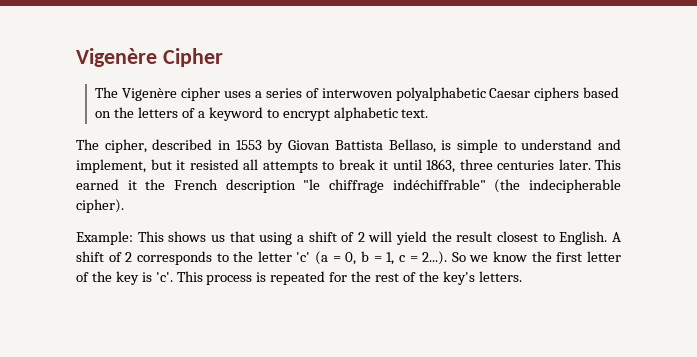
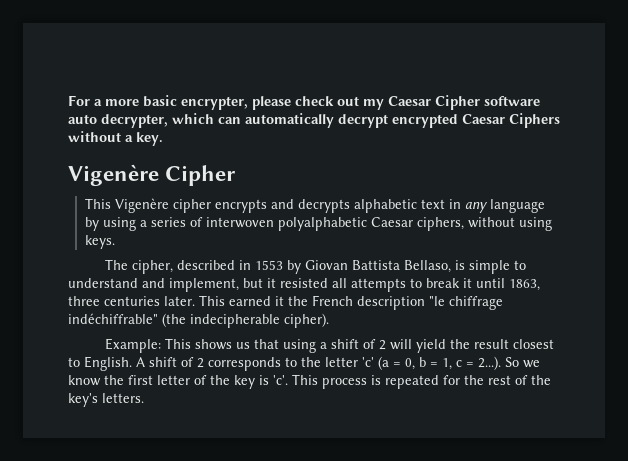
(76, 57) none -> [68,95,540,110] [68,113,560,128] [68,131,163,146] For a more basic encrypter, please check out my Caesar Cipher software auto decrypter, which can automatically decrypt encrypted Caesar Ciphers without a key. //
[95,87,119,98] The -> [84,198,111,209] This
[223,91,251,98] uses -> [214,199,545,213] [84,217,136,231] encrypts and decrypts alphabetic text in any language by using
[534,87,620,101] [95,107,429,121] ciphers based on the letters of a keyword to encrypt alphabetic text. -> [416,217,552,231] [84,235,115,249] ciphers, without using keys.

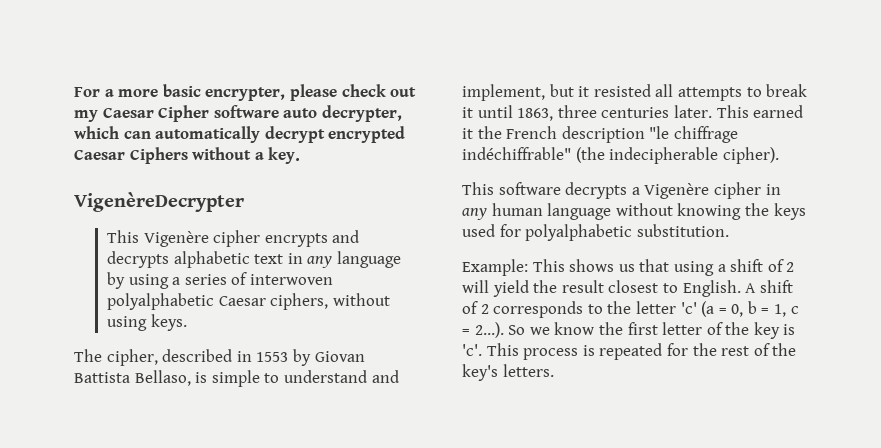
[68,164,237,186] Vigenère Cipher -> [74,192,244,212] VigenèreDecrypter
(329, 320) none -> [462,182,781,199] [462,203,806,220] [462,224,729,241] // This software decrypts a Vigenère cipher in any human language without knowing the keys used for polyalphabetic substitution.

